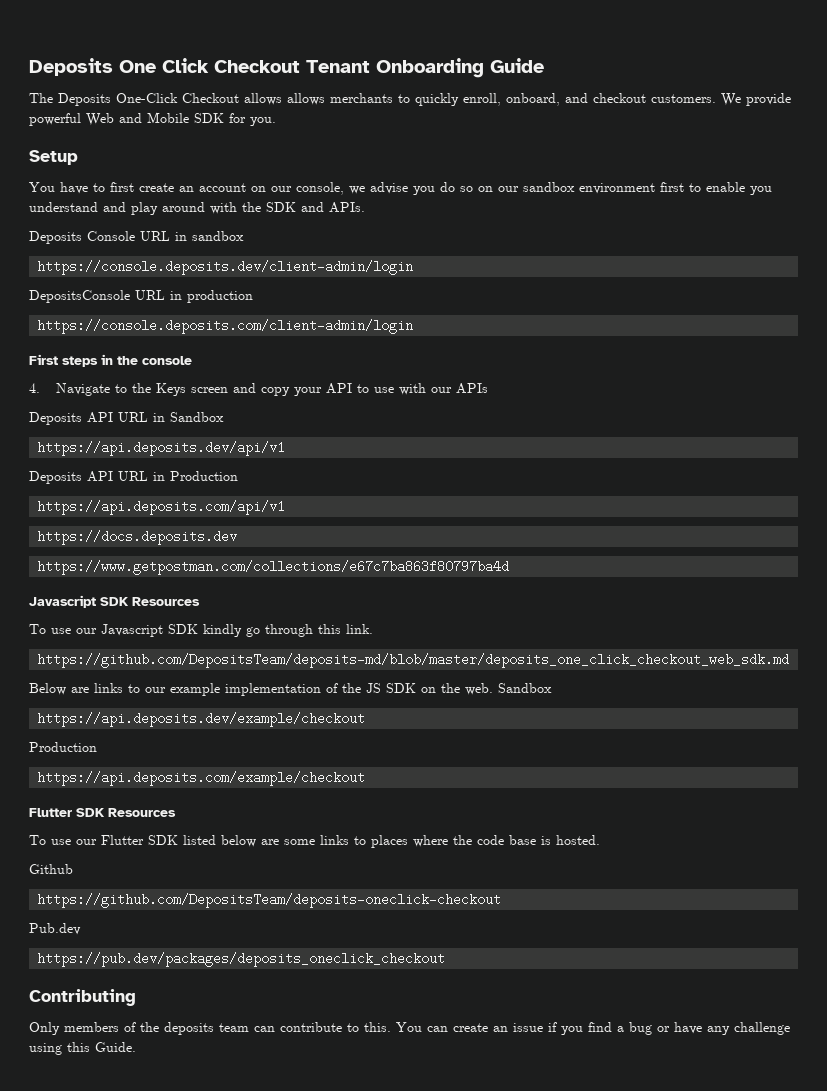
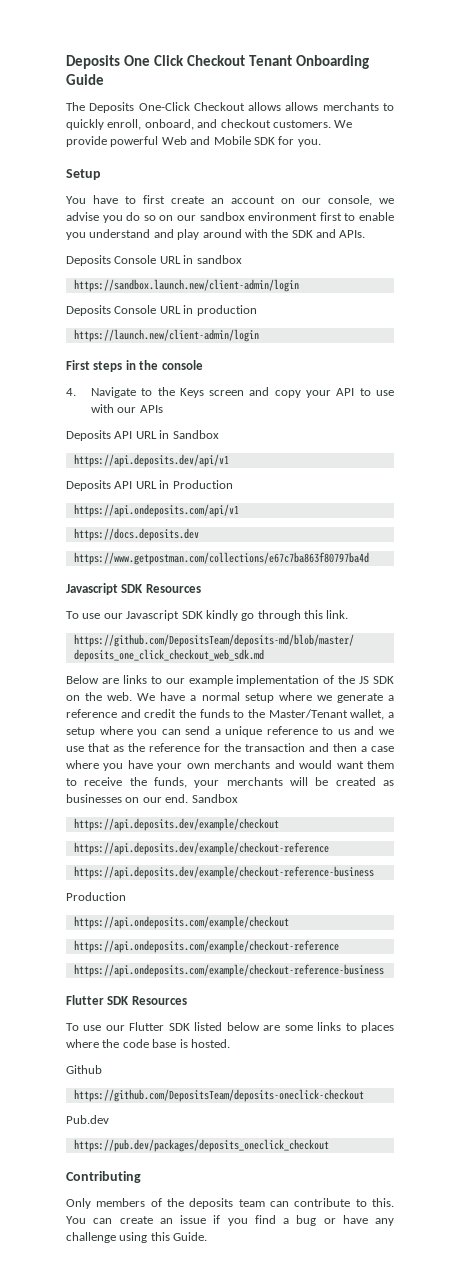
[37,260,414,275] [29,290,130,303] https://console.deposits.dev/client-admin/login // DepositsConsole -> [73,279,299,292] [66,305,157,316] https://sandbox.launch.new/client-admin/login // Deposits Console
[37,319,414,334] https://console.deposits.com/client-admin/login -> [73,329,259,342] https://launch.new/client-admin/login
[37,500,286,515] https://api.deposits.com/api/v1 -> [73,504,239,517] https://api.ondeposits.com/api/v1
(493, 689) none -> [137,692,394,703] [66,709,394,720] [66,726,394,737] [66,743,394,752] [66,760,395,771] [66,777,394,788] [66,794,189,803] We have a normal setup where we generate a reference and credit the funds to the Master/Tenant wallet, a setup where you can send a unique reference to us and we use that as the reference for the transaction and then a case where you have your own merchants and would want them to receive the funds, your merchants will be created as businesses on our end.
[29,742,97,752] [37,771,366,786] // Production // https://api.deposits.com/example/checkout -> [73,842,329,855] [73,866,374,879] [66,892,126,901] [73,916,289,929] [73,940,339,953] [73,964,384,977] // https://api.deposits.dev/example/checkout-reference // https://api.deposits.dev/example/checkout-reference-business // Production // https://api.ondeposits.com/example/checkout // https://api.ondeposits.com/example/checkout-reference // https://api.ondeposits.com/example/checkout-reference-business

